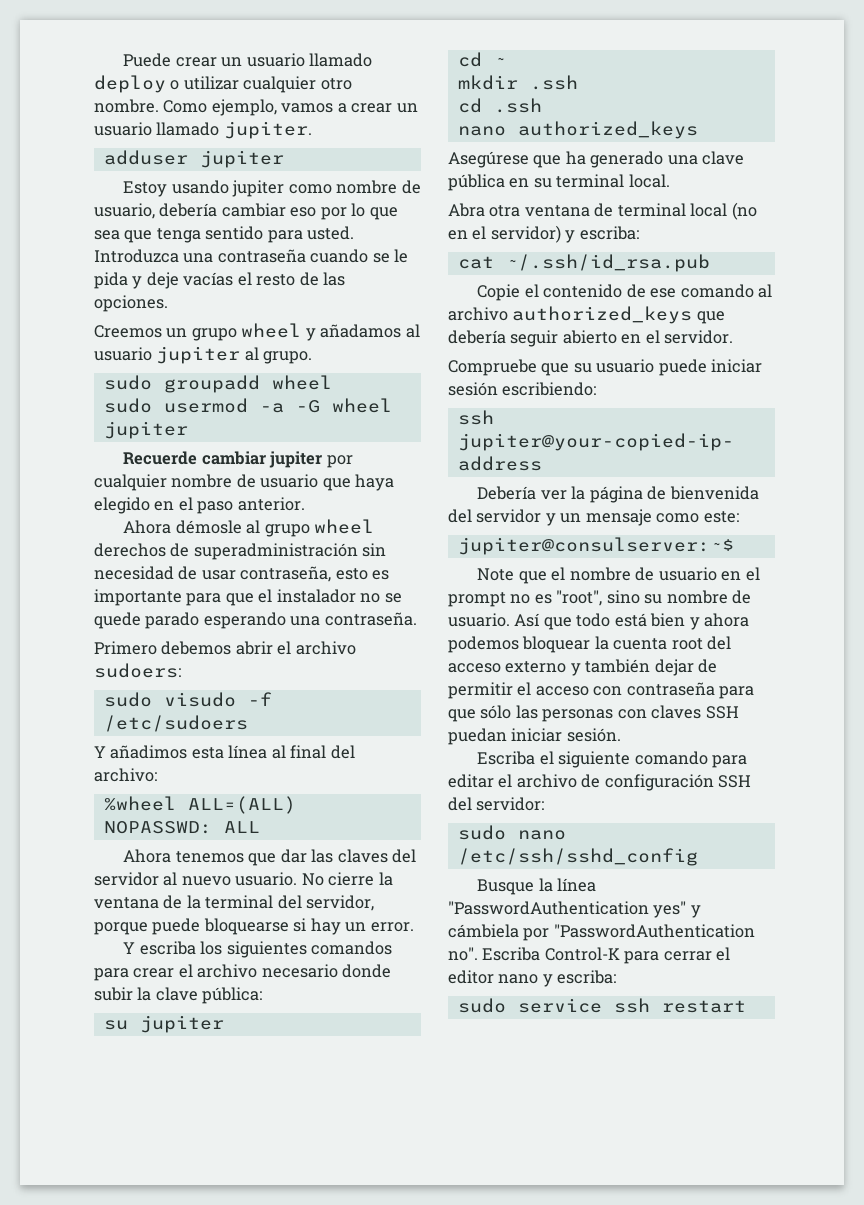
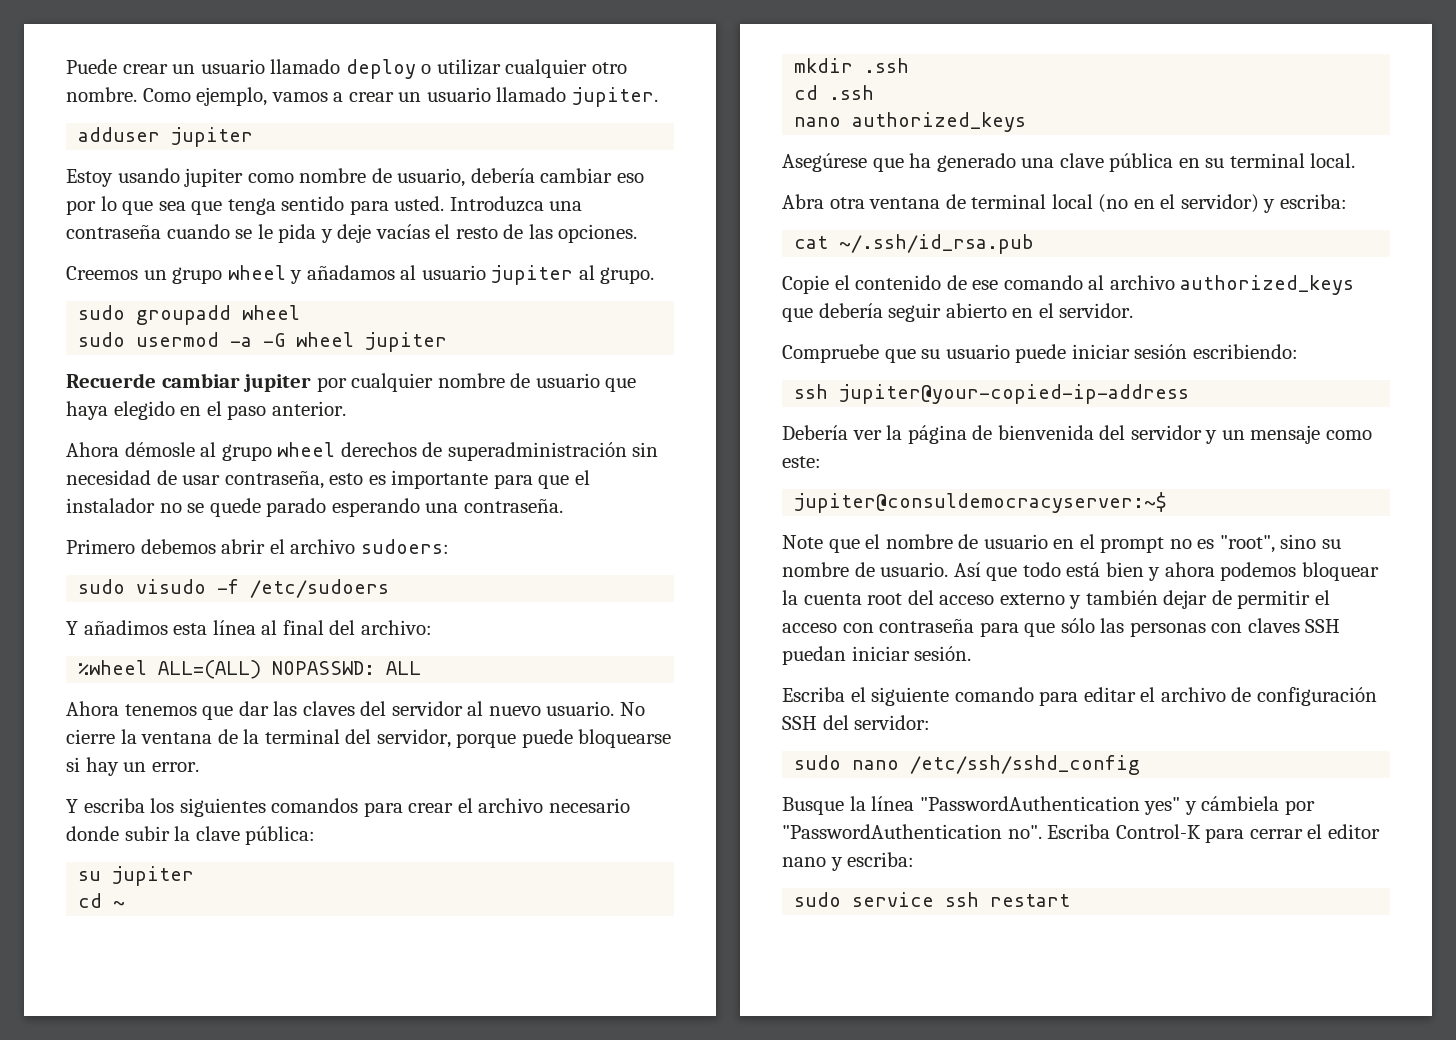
[457,537,734,555] jupiter@consulserver:~$ -> [794,492,1167,513] jupiter@consuldemocracyserver:~$

